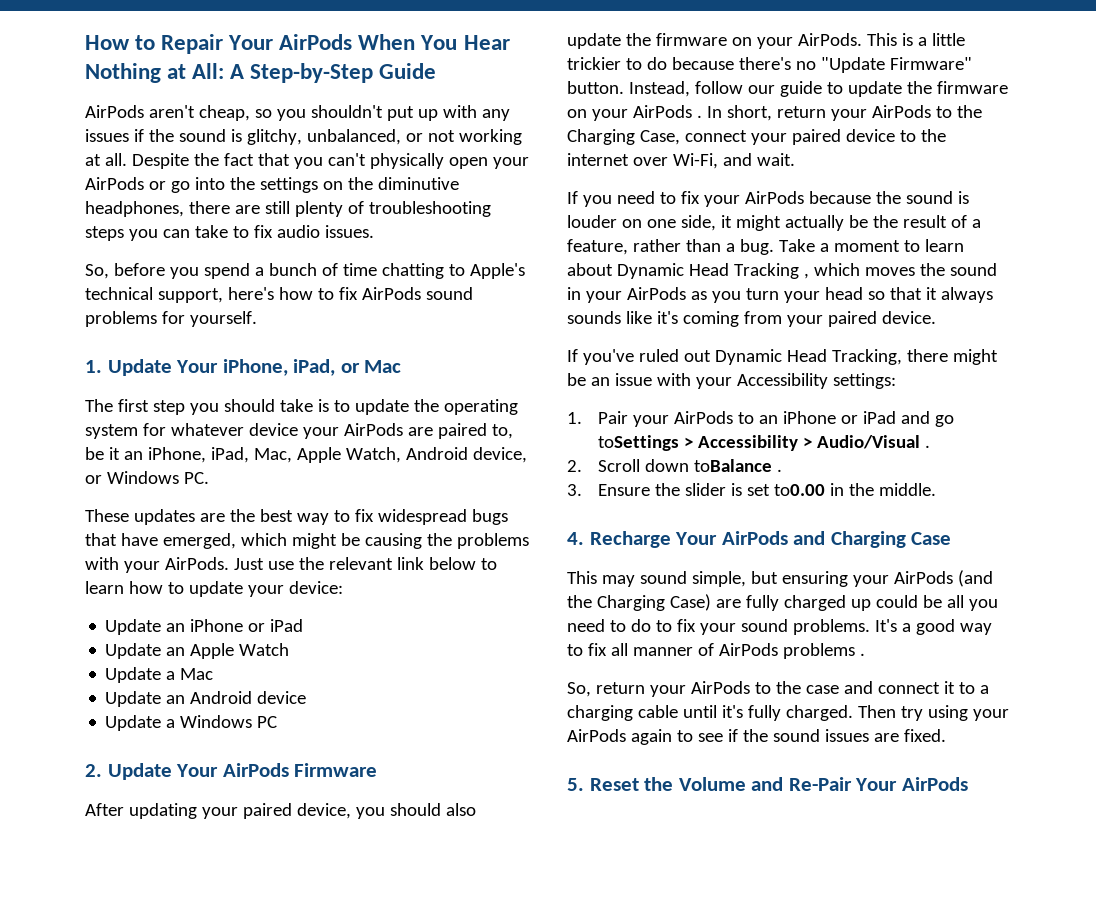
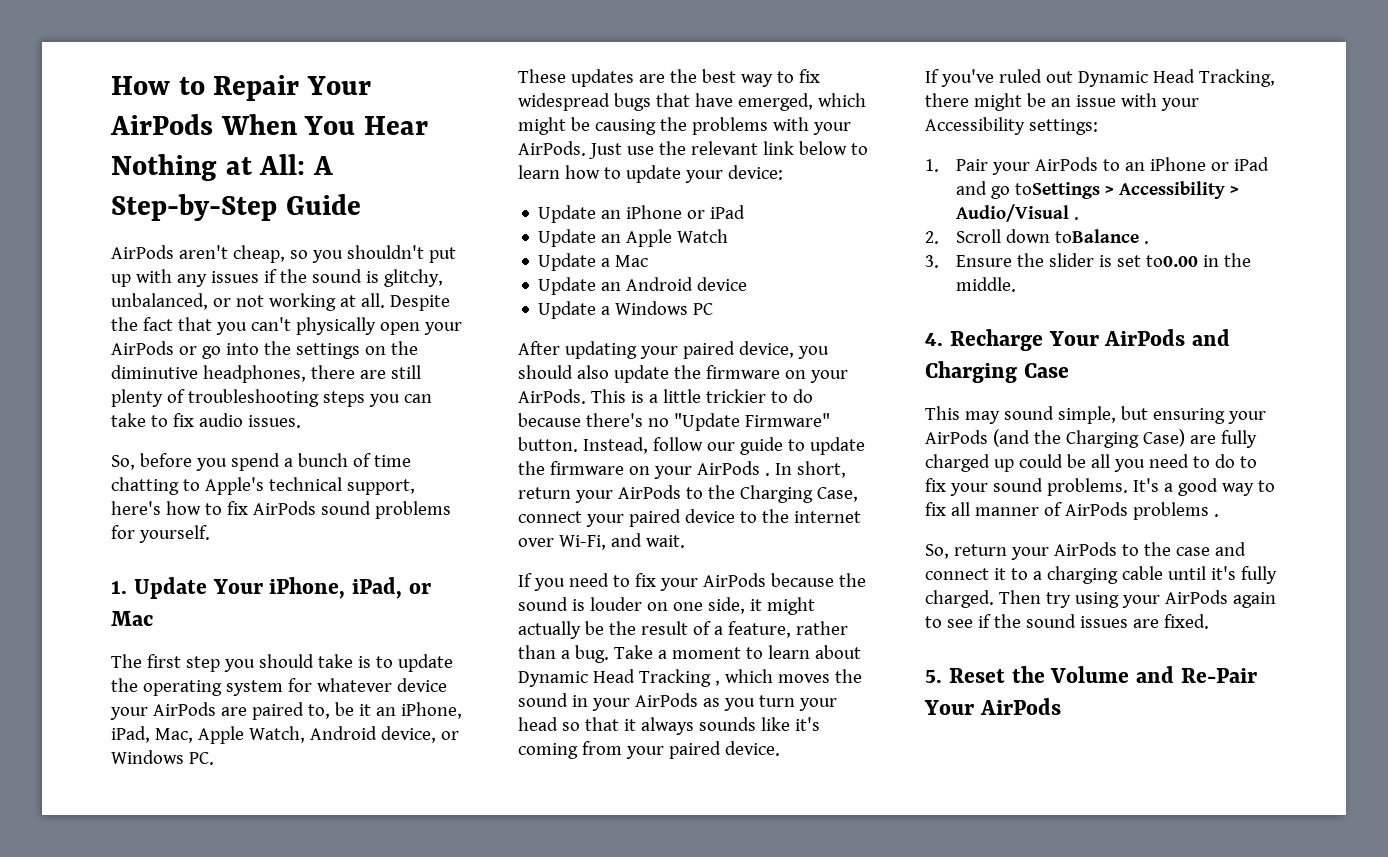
[85,763,378,780] // 2. Update Your AirPods Firmware -> (714, 309) none

